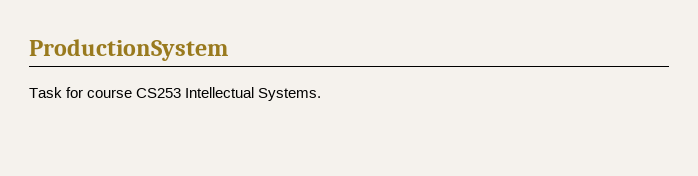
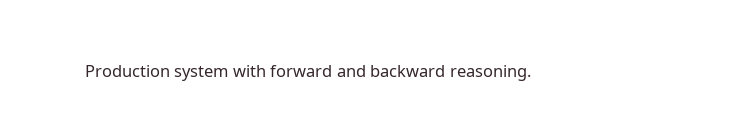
[29,39,228,61] [29,87,322,101] ProductionSystem // Task for course CS253 Intellectual Systems. -> [85,65,531,81] Production system with forward and backward reasoning.

